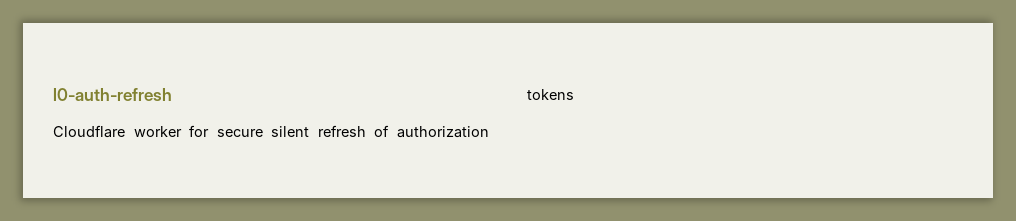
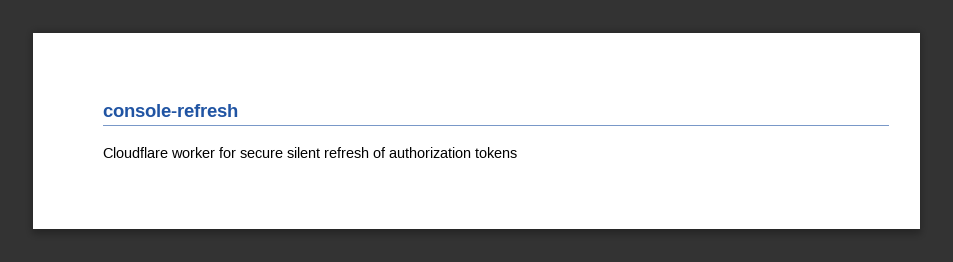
[53,88,172,101] l0-auth-refresh -> [103,104,238,117] console-refresh

